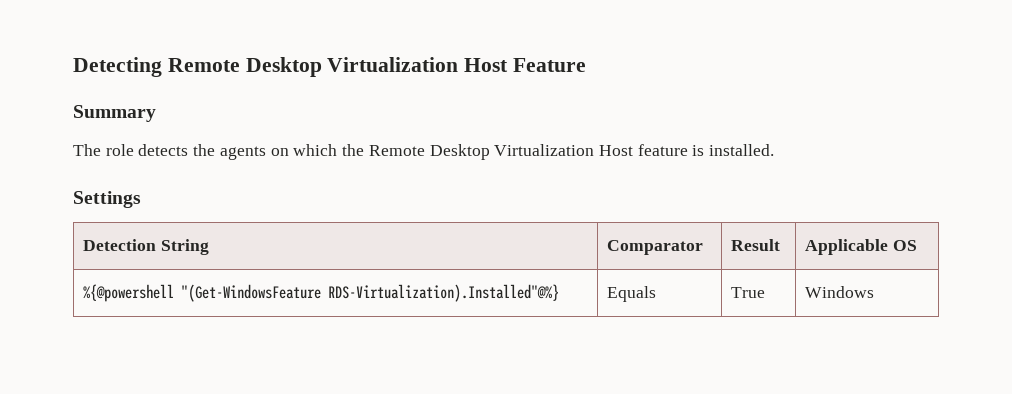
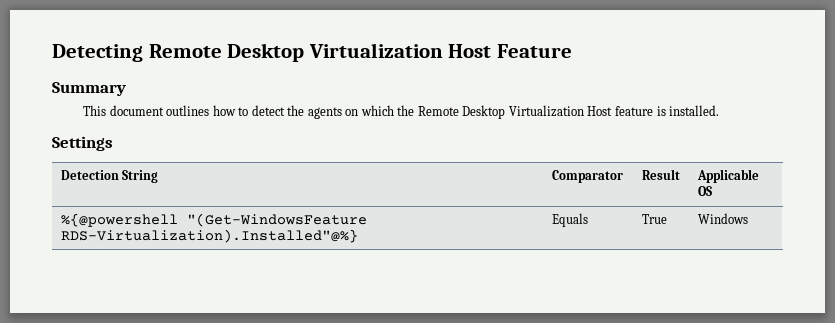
[73,144,189,156] The role detects -> [83,105,285,116] This document outlines how to detect

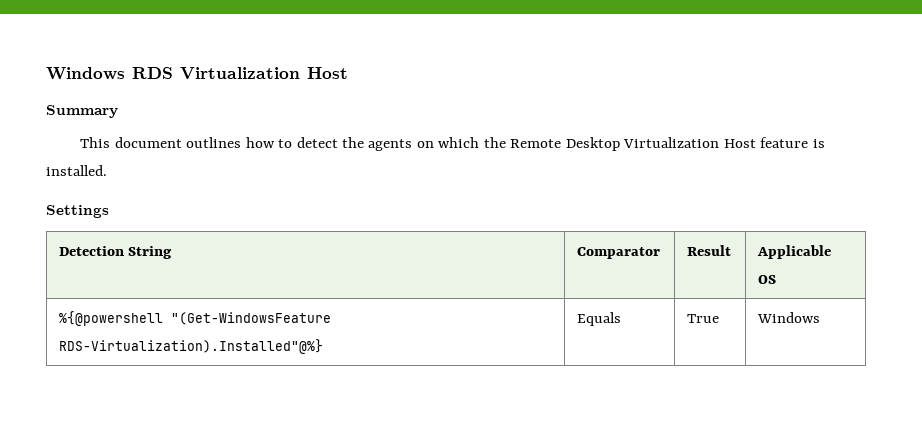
[52,43,572,62] Detecting Remote Desktop Virtualization Host Feature -> [46,67,348,80] Windows RDS Virtualization Host

